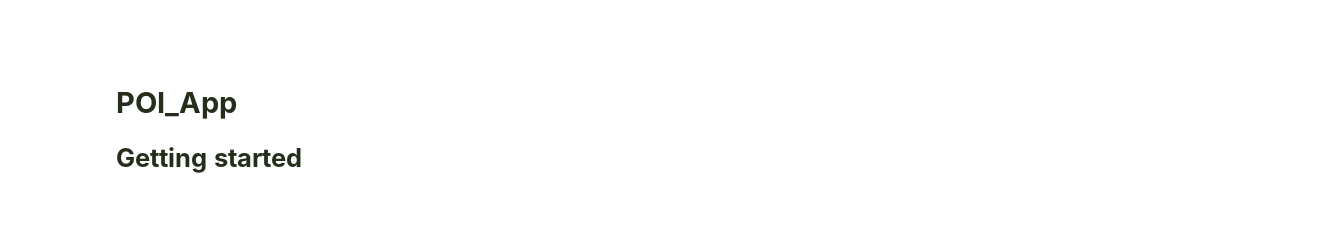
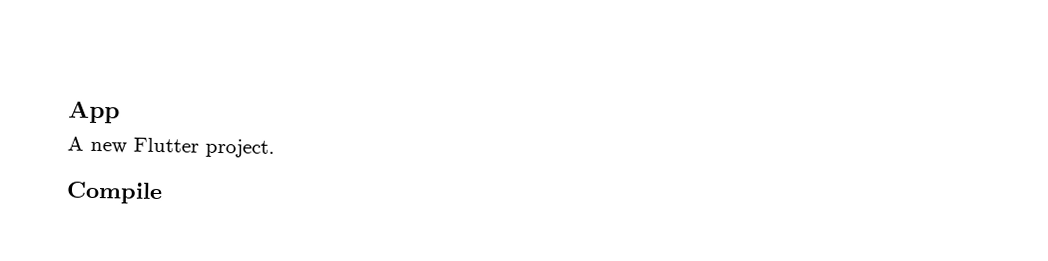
[116,92,237,119] [116,147,302,173] POI_App // Getting started -> [68,100,120,124] [67,136,275,158] [66,181,163,205] App // A new Flutter project. // Compile

